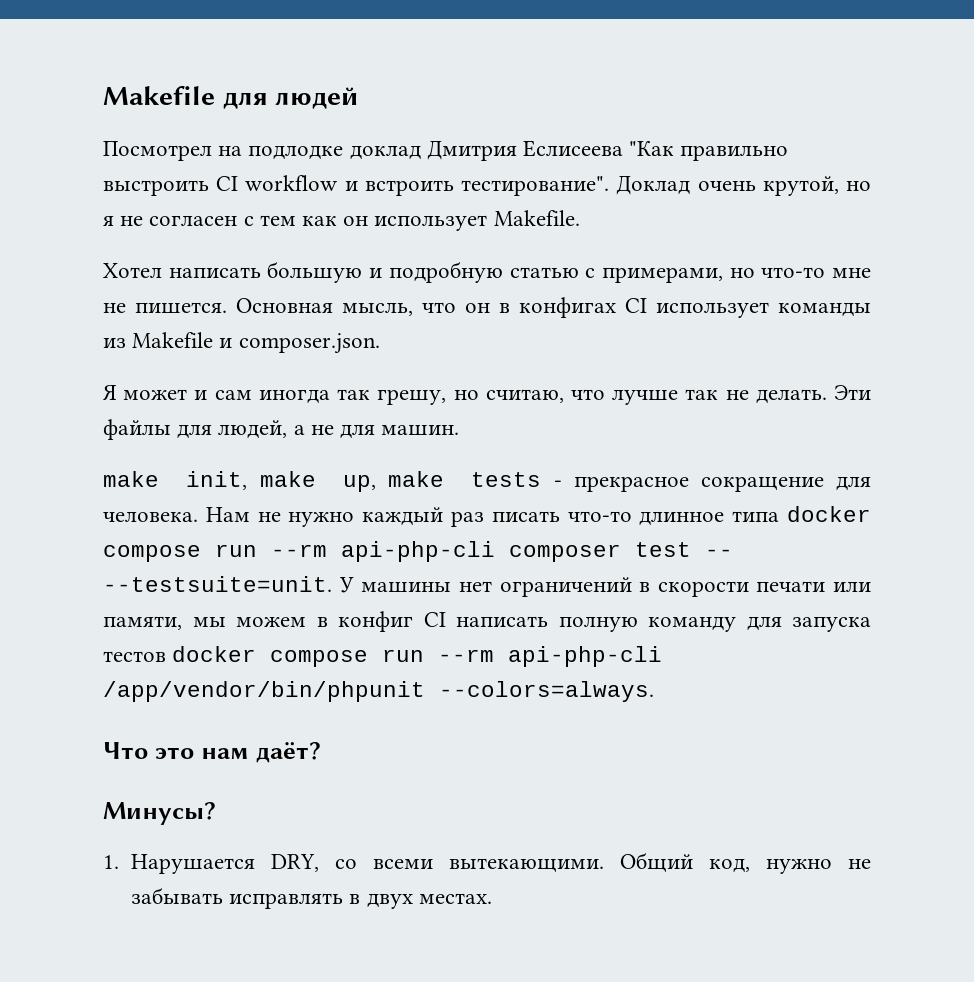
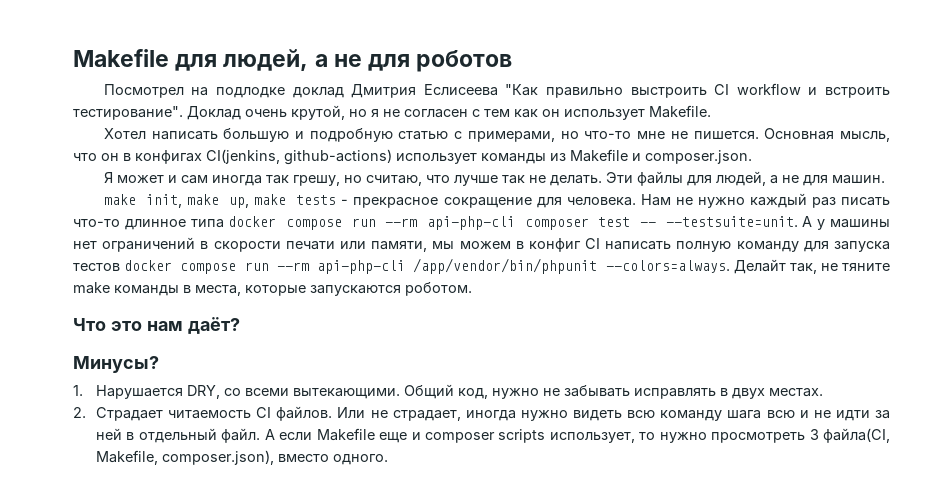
[275,87,359,109] людей -> [223,49,513,72] людей, а не для роботов
[625,298,647,313] CI -> [206,149,392,165] CI(jenkins, github-actions)
[338,577,354,593] У -> [802,216,826,230] А у
(654, 691) none -> [733,259,891,274] [73,282,472,296] Делайт так, не тяните make команды в места, которые запускаются роботом.
(492, 898) none -> [73,406,891,421] [96,428,890,443] [96,450,389,465] // 2. Страдает читаемость CI файлов. Или не страдает, иногда нужно видеть всю команду шага всю и не идти за ней в отдельный файл. А если Makefile еще и composer scripts использует, то нужно просмотреть 3 файла(CI, Makefile, composer.json), вместо одного.

